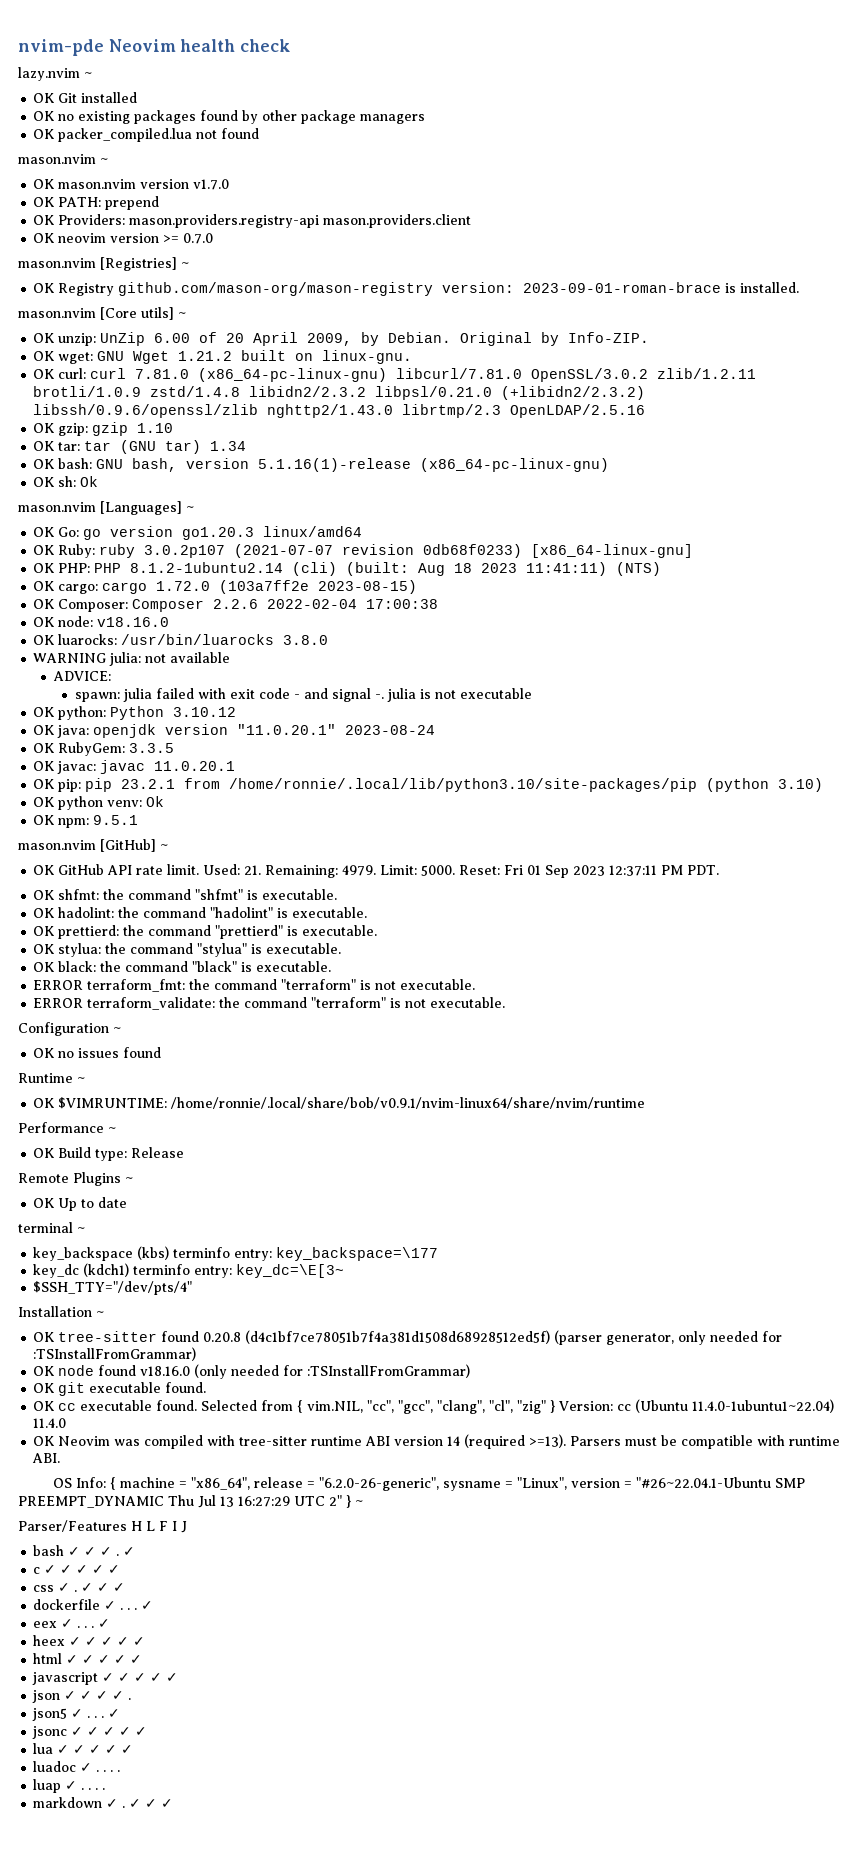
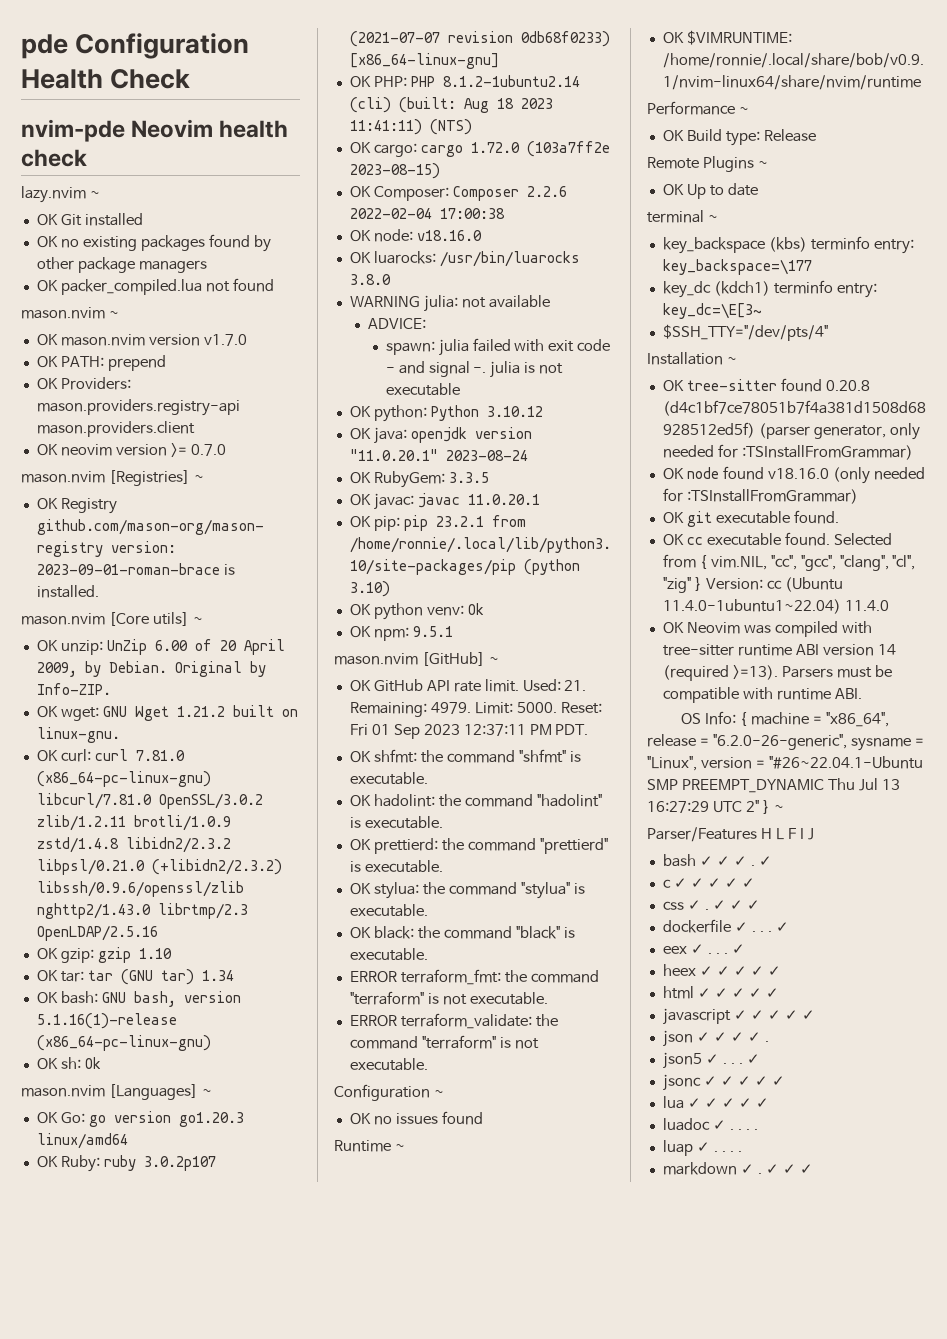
(18, 47) none -> [21,33,250,59] [21,69,191,89] pde Configuration Health Check //

